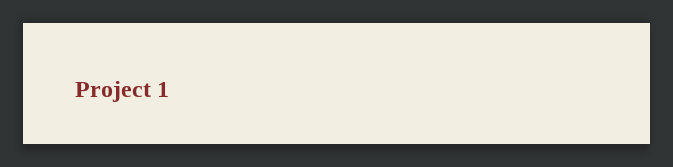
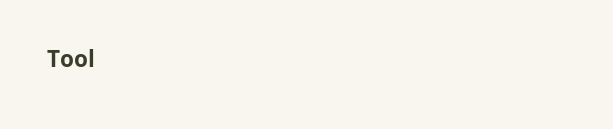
[75,81,170,102] Project 1 -> [47,49,95,67] Tool

